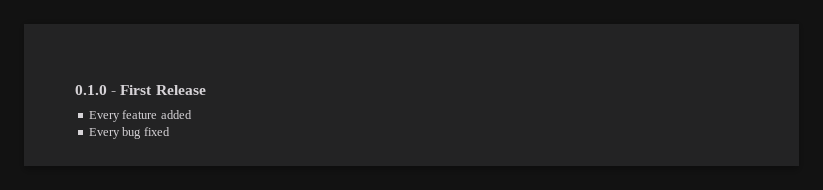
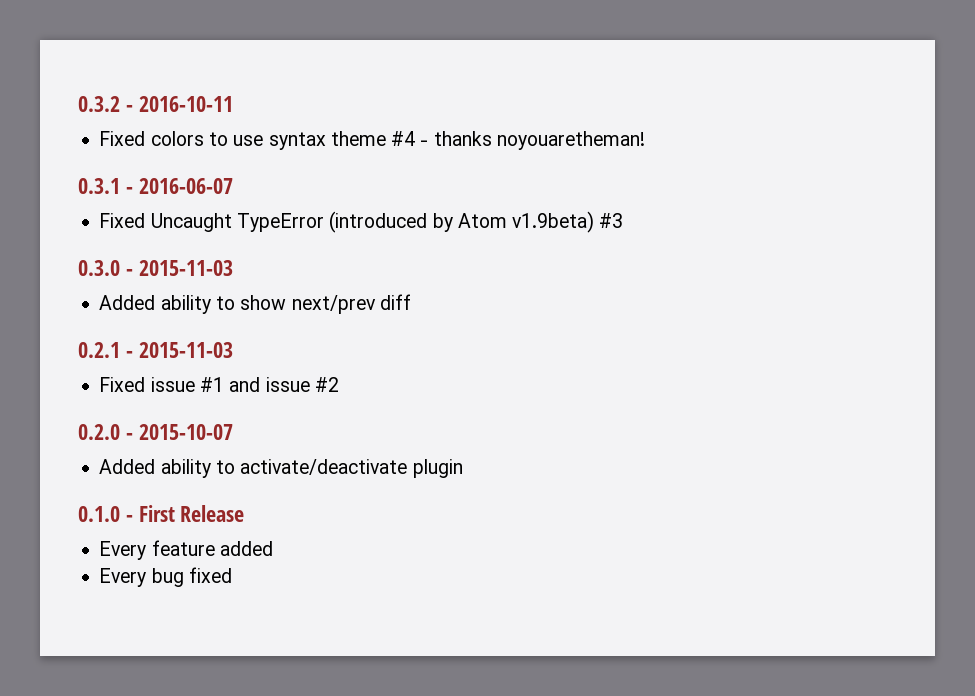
(75, 90) none -> [78,96,233,112] [99,131,645,150] [78,178,233,194] [99,211,624,233] [78,260,233,276] [99,294,411,314] [78,342,233,358] [99,377,339,392] [78,424,233,440] [99,459,463,478] 0.3.2 - 2016-10-11 // Fixed colors to use syntax theme #4 - thanks noyouaretheman! // 0.3.1 - 2016-06-07 // Fixed Uncaught TypeError (introduced by Atom v1.9beta) #3 // 0.3.0 - 2015-11-03 // Added ability to show next/prev diff // 0.2.1 - 2015-11-03 // Fixed issue #1 and issue #2 // 0.2.0 - 2015-10-07 // Added ability to activate/deactivate plugin //

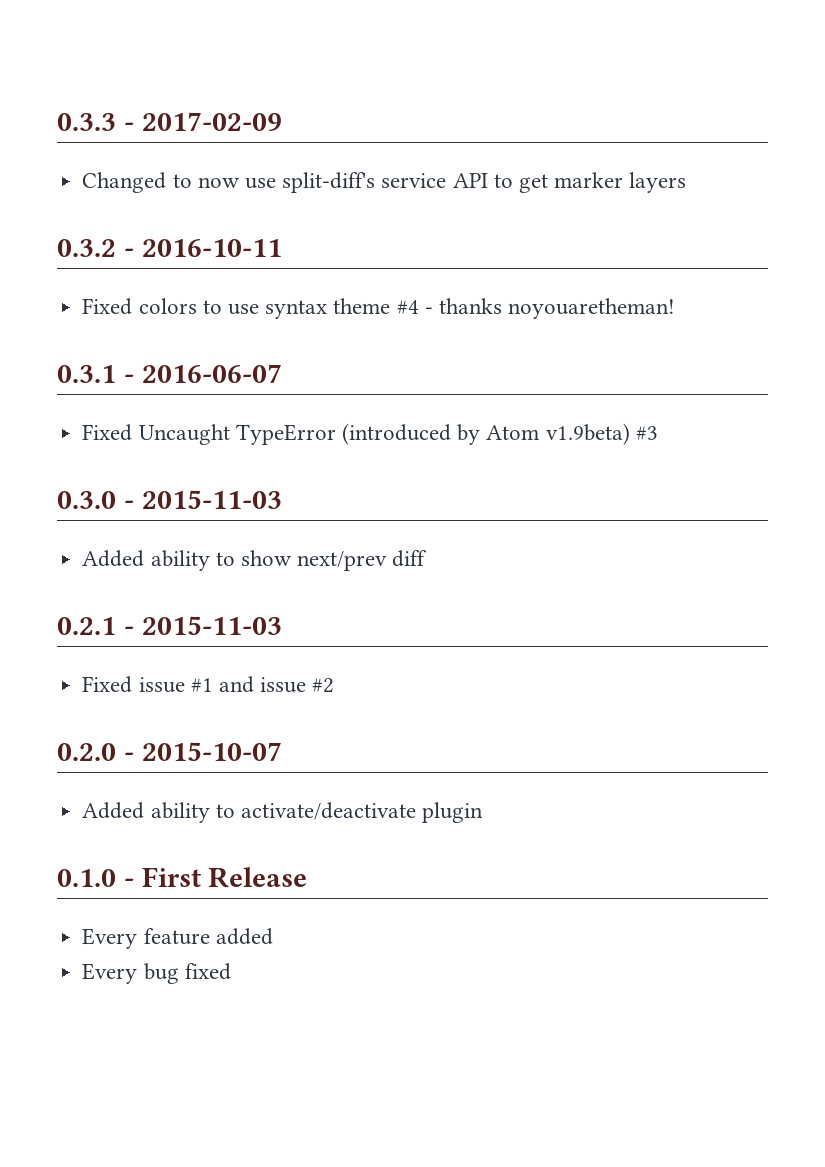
(78, 104) none -> [57,112,282,131] [82,172,687,193] 0.3.3 - 2017-02-09 // Changed to now use split-diff's service API to get marker layers //

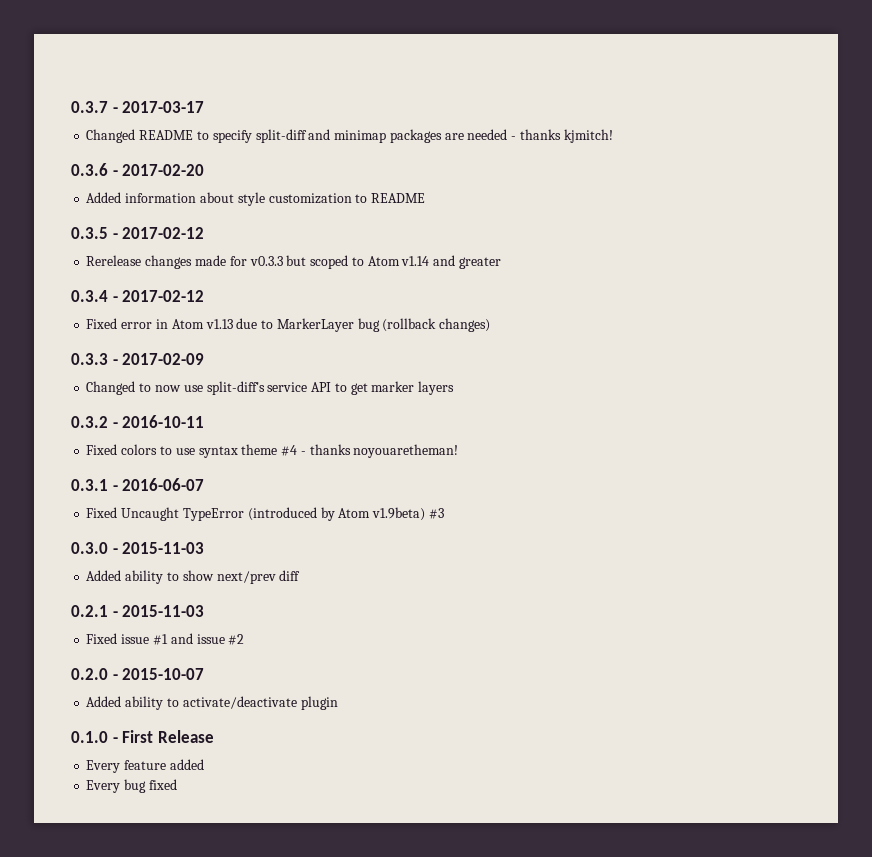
(57, 122) none -> [71,101,205,113] [86,129,613,143] [71,163,205,176] [86,192,426,206] [71,227,205,239] [86,255,501,269] [71,290,205,302] [86,318,491,332] 0.3.7 - 2017-03-17 // Changed README to specify split-diff and minimap packages are needed - thanks kjmitch! // 0.3.6 - 2017-02-20 // Added information about style customization to README // 0.3.5 - 2017-02-12 // Rerelease changes made for v0.3.3 but scoped to Atom v1.14 and greater // 0.3.4 - 2017-02-12 // Fixed error in Atom v1.13 due to MarkerLayer bug (rollback changes) //

